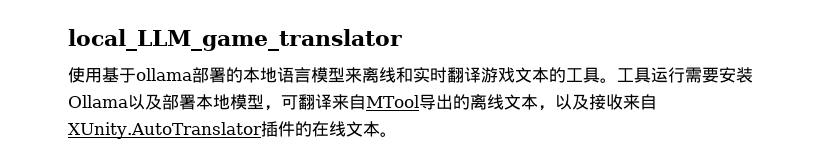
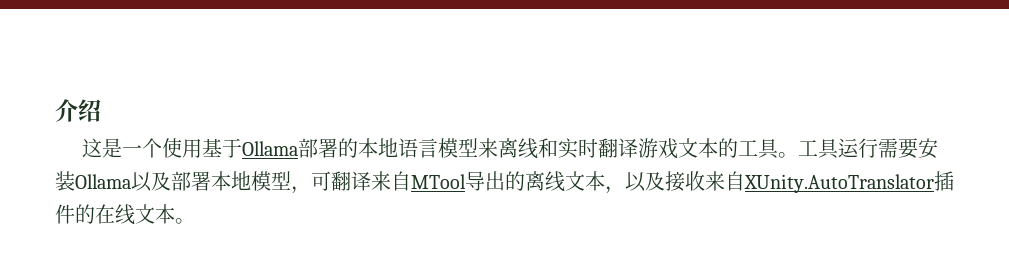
[68,29,402,51] local_LLM_game_translator // -> [55,99,101,122] [81,138,162,158] 介绍 // 这是一个
[136,68,192,81] ollama -> [241,141,298,156] Ollama

